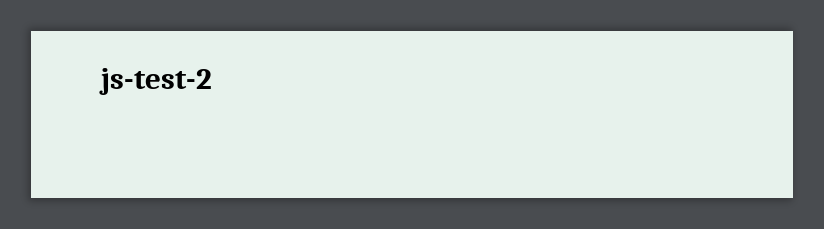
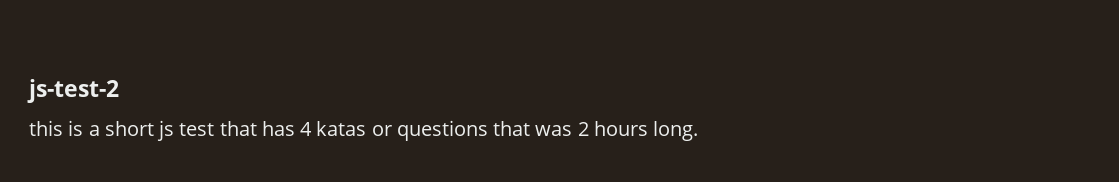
(212, 81) none -> [29,120,699,141] // this is a short js test that has 4 katas or questions that was 2 hours long.

